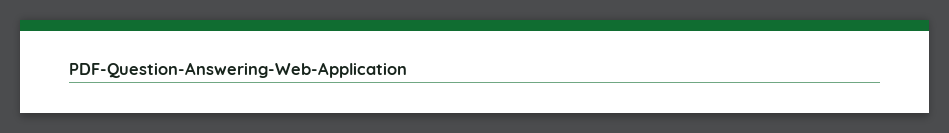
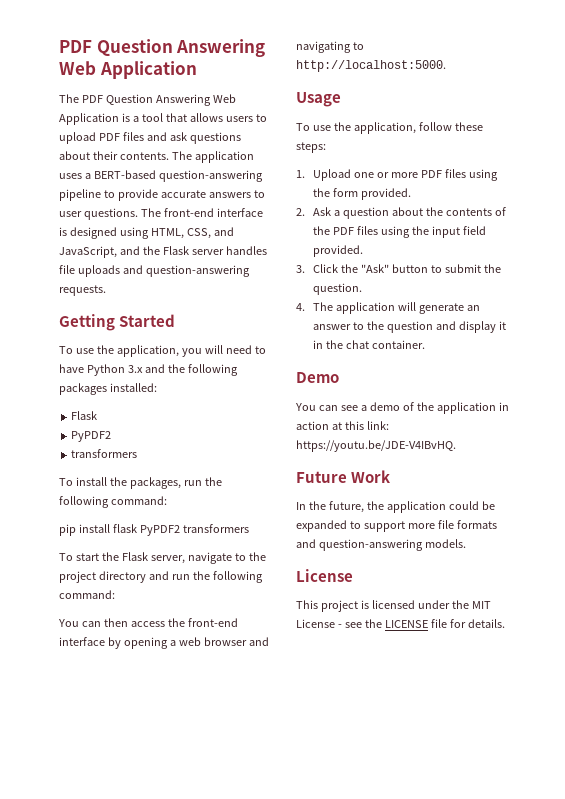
[69,62,407,78] PDF-Question-Answering-Web-Application -> [59,39,266,57] [59,61,197,79] [59,94,236,106] [59,113,267,125] [59,132,241,144] [59,151,254,163] [59,170,263,182] [59,189,265,201] [59,208,263,220] [59,227,234,239] [59,246,267,258] [59,265,250,277] [59,285,106,296] [59,314,176,331] [59,345,266,357] [59,364,238,376] [59,383,157,395] [71,411,98,420] [71,431,112,442] [71,449,138,458] [59,477,222,489] [59,496,167,508] [59,524,249,536] [59,552,266,564] [59,571,263,583] [59,590,115,599] [58,618,238,627] [59,637,269,649] [296,41,364,53] [296,60,446,72] [296,92,341,107] [296,122,483,134] [296,142,326,153] [296,169,499,181] [313,188,412,200] [296,207,507,219] [313,226,487,238] [313,245,364,257] [296,264,502,273] [313,283,363,295] [296,302,481,314] [313,321,507,333] [313,340,426,349] [296,372,339,383] [295,402,509,414] [296,421,389,430] [296,440,456,452] [296,470,391,483] [296,501,495,513] [296,520,497,532] [296,539,466,551] [296,569,353,582] [296,600,491,612] [296,619,505,628] PDF Question Answering Web Application // The PDF Question Answering Web Application is a tool that allows users to upload PDF files and ask questions about their contents. The application uses a BERT-based question-answering pipeline to provide accurate answers to user questions. The front-end interface is designed using HTML, CSS, and JavaScript, and the Flask server handles file uploads and question-answering requests. // Getting Started // To use the application, you will need to have Python 3.x and the following packages installed: // Flask // PyPDF2 // transformers // To install the packages, run the following command: // pip install flask PyPDF2 transformers // To start the Flask server, navigate to the project directory and run the following command: // You can then access the front-end interface by opening a web browser and navigating to http://localhost:5000. // Usage // To use the application, follow these steps: // 1. Upload one or more PDF files using the form provided. // 2. Ask a question about the contents of the PDF files using the input field provided. // 3. Click the "Ask" button to submit the question. // 4. The application will generate an answer to the question and display it in the chat container. // Demo // You can see a demo of the application in action at this link: https://youtu.be/JDE-V4IBvHQ. // Future Work // In the future, the application could be expanded to support more file formats and question-answering models. // License // This project is licensed under the MIT License - see the LICENSE file for details.

